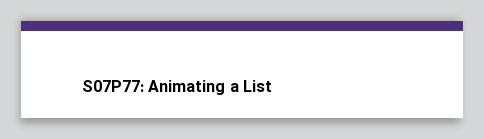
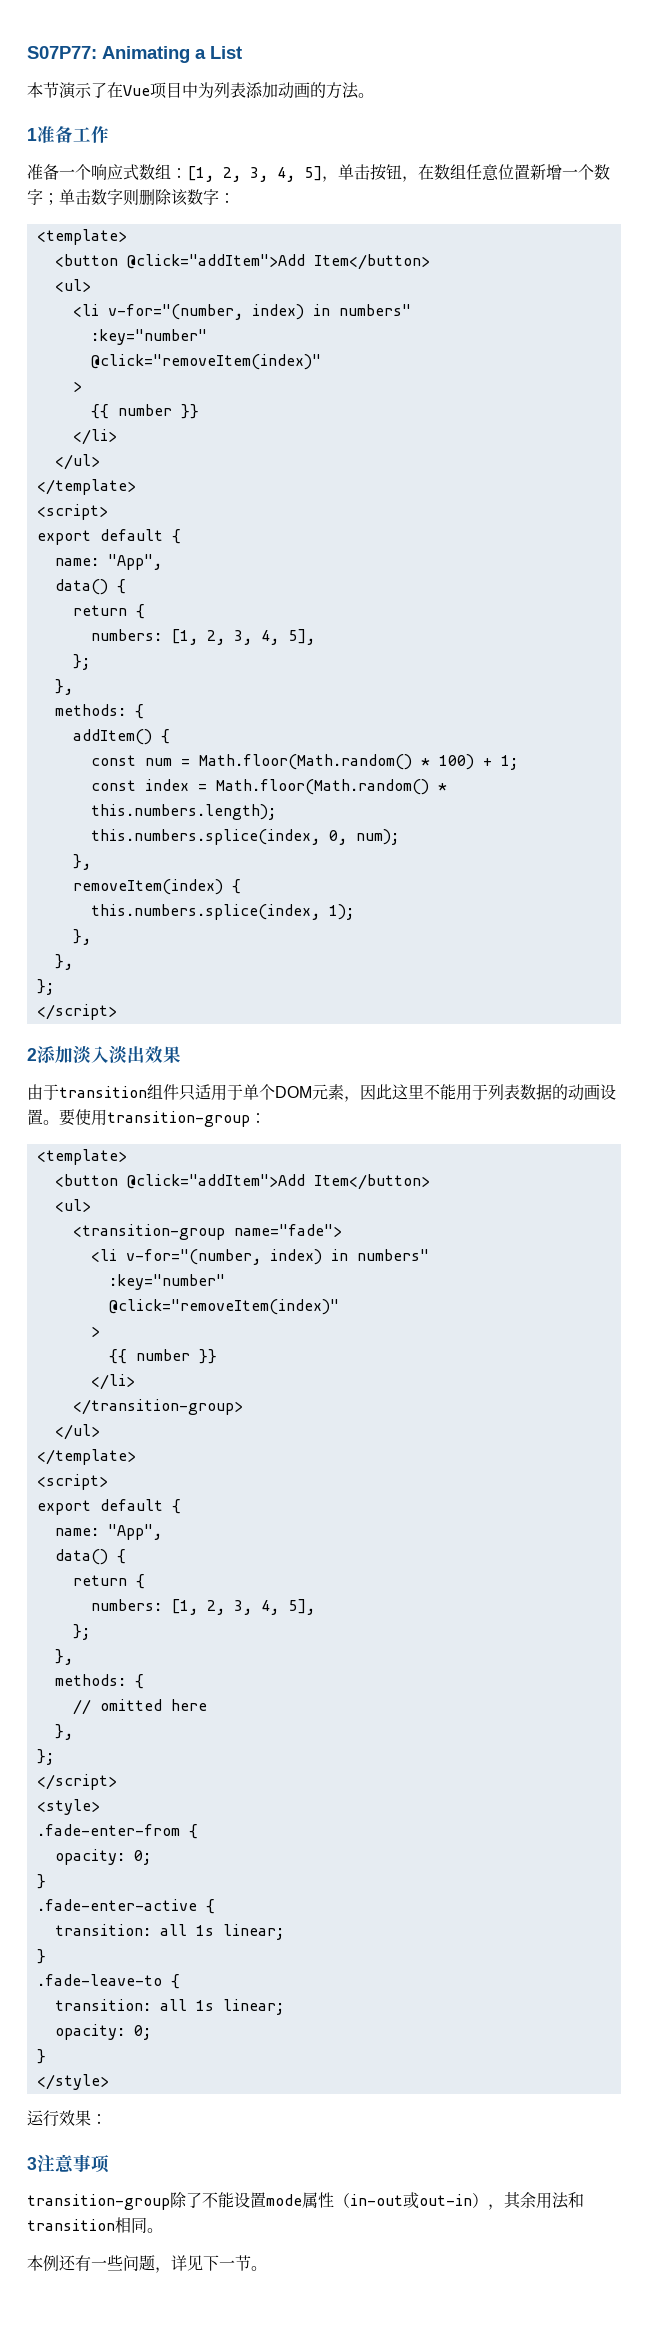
(272, 86) none -> [27,82,374,99] [27,126,109,143] [27,164,610,182] [27,189,235,206] [36,229,127,245] [54,254,430,270] [54,279,91,292] [72,304,411,320] [90,329,207,345] [90,354,321,370] [72,381,82,392] [90,404,199,419] [72,429,117,445] [54,454,100,470] [36,479,136,495] [36,504,108,520] [36,529,181,545] [54,554,162,570] [54,579,126,595] [72,604,145,619] [90,629,315,645] [72,654,90,670] [54,679,73,695] [54,704,144,719] [72,729,170,745] [90,754,518,770] [90,779,447,795] [90,804,276,820] [90,829,399,845] [72,854,91,870] [72,879,241,895] [90,904,354,920] [72,929,91,945] [54,954,73,970] [36,979,54,995] [36,1004,117,1020] [27,1046,181,1063] [27,1084,616,1102] [27,1109,266,1127] [36,1149,127,1165] [54,1174,430,1190] [54,1199,91,1212] [72,1224,342,1240] [90,1249,429,1265] [108,1274,225,1290] [108,1299,339,1315] [90,1326,100,1337] [108,1349,217,1364] [90,1374,135,1390] [72,1399,243,1415] [54,1424,100,1440] [36,1449,136,1465] [36,1474,108,1490] [36,1499,181,1515] [54,1524,162,1540] [54,1549,126,1565] [72,1574,145,1589] [90,1599,315,1615] [72,1624,90,1640] [54,1649,73,1665] [54,1674,144,1689] [72,1699,207,1715] [54,1724,73,1740] [36,1749,54,1765] [36,1774,117,1790] [36,1799,100,1815] [36,1824,198,1839] [54,1849,151,1865] [36,1874,46,1889] [36,1899,215,1914] [54,1924,284,1940] [36,1949,46,1964] [36,1974,180,1989] [54,1999,284,2015] [54,2024,151,2040] [36,2049,46,2064] [36,2074,109,2090] [27,2110,107,2127] [27,2154,110,2173] [27,2192,584,2210] [27,2217,163,2233] [27,2255,267,2273] // 本节演示了在Vue项目中为列表添加动画的方法。 // 1准备工作 // 准备一个响应式数组：[1, 2, 3, 4, 5]，单击按钮，在数组任意位置新增一个数字；单击数字则删除该数字： // <template> // <button @click="addItem">Add Item</button> // <ul> // <li v-for="(number, index) in numbers" // :key="number" // @click="removeItem(index)" // > // {{ number }} // </li> // </ul> // </template> // <script> // export default { // name: "App", // data() { // return { // numbers: [1, 2, 3, 4, 5], // }; // }, // methods: { // addItem() { // const num = Math.floor(Math.random() * 100) + 1; // const index = Math.floor(Math.random() * this.numbers.length); // this.numbers.splice(index, 0, num); // }, // removeItem(index) { // this.numbers.splice(index, 1); // }, // }, // }; // </script> // 2添加淡入淡出效果 // 由于transition组件只适用于单个DOM元素，因此这里不能用于列表数据的动画设置。要使用transition-group： // <template> // <button @click="addItem">Add Item</button> // <ul> // <transition-group name="fade"> // <li v-for="(number, index) in numbers" // :key="number" // @click="removeItem(index)" // > // {{ number }} // </li> // </transition-group> // </ul> // </template> // <script> // export default { // name: "App", // data() { // return { // numbers: [1, 2, 3, 4, 5], // }; // }, // methods: { // // omitted here // }, // }; // </script> // <style> // .fade-enter-from { // opacity: 0; // } // .fade-enter-active { // transition: all 1s linear; // } // .fade-leave-to { // transition: all 1s linear; // opacity: 0; // } // </style> // 运行效果： // 3注意事项 // transition-group除了不能设置mode属性（in-out或out-in），其余用法和transition相同。 // 本例还有一些问题，详见下一节。

